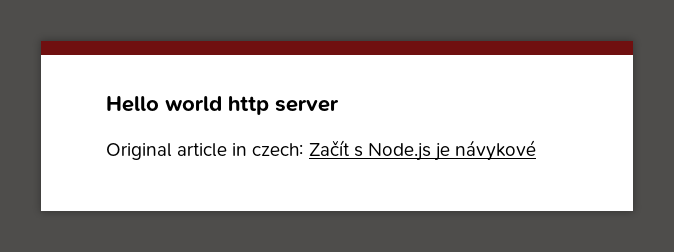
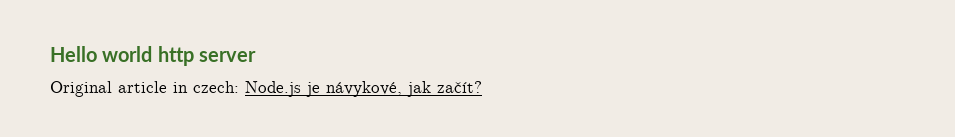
[308,140,537,161] Začít s Node.js je návykové -> [245,81,482,97] Node.js je návykové, jak začít?

